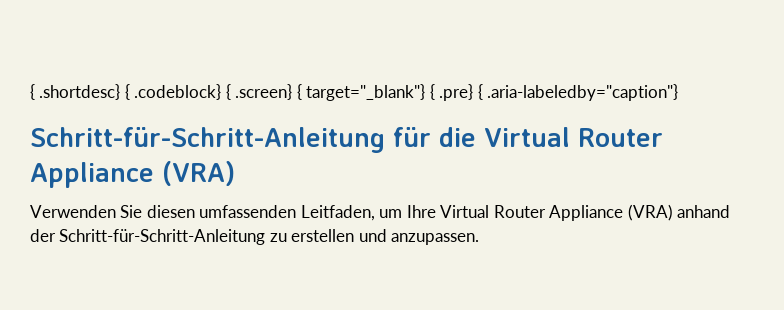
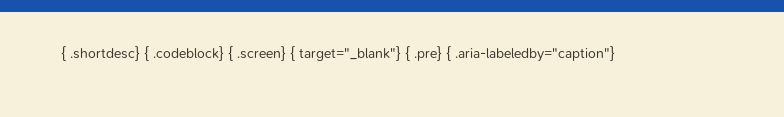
[30,127,663,153] [30,161,235,188] [30,204,731,221] [30,229,480,245] // Schritt-für-Schritt-Anleitung für die Virtual Router Appliance (VRA) // Verwenden Sie diesen umfassenden Leitfaden, um Ihre Virtual Router Appliance (VRA) anhand der Schritt-für-Schritt-Anleitung zu erstellen und anzupassen. -> (615, 54) none

